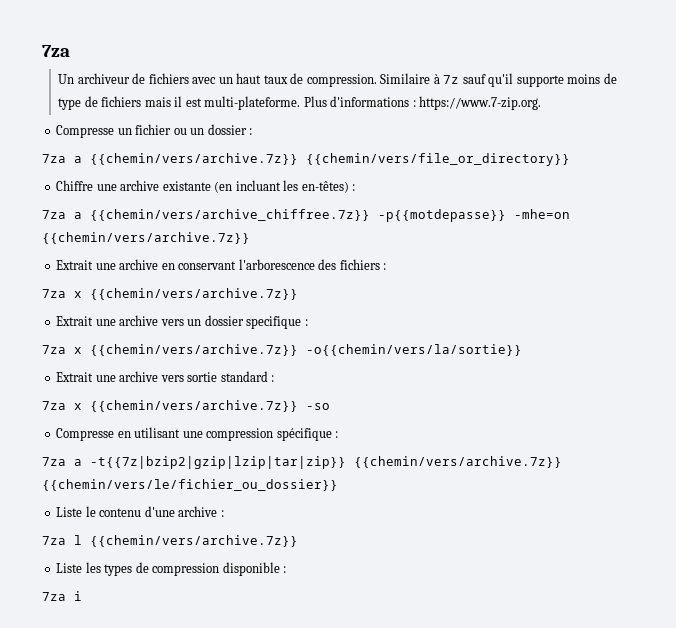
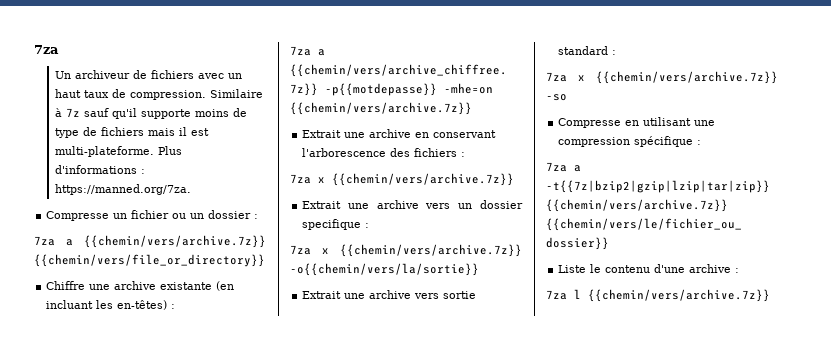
[419,96,542,110] https://www.7-zip.org. -> [54,184,191,195] https://manned.org/7za.
[56,562,287,576] [42,591,82,601] // Liste les types de compression disponible : // 7za i -> (770, 295) none

